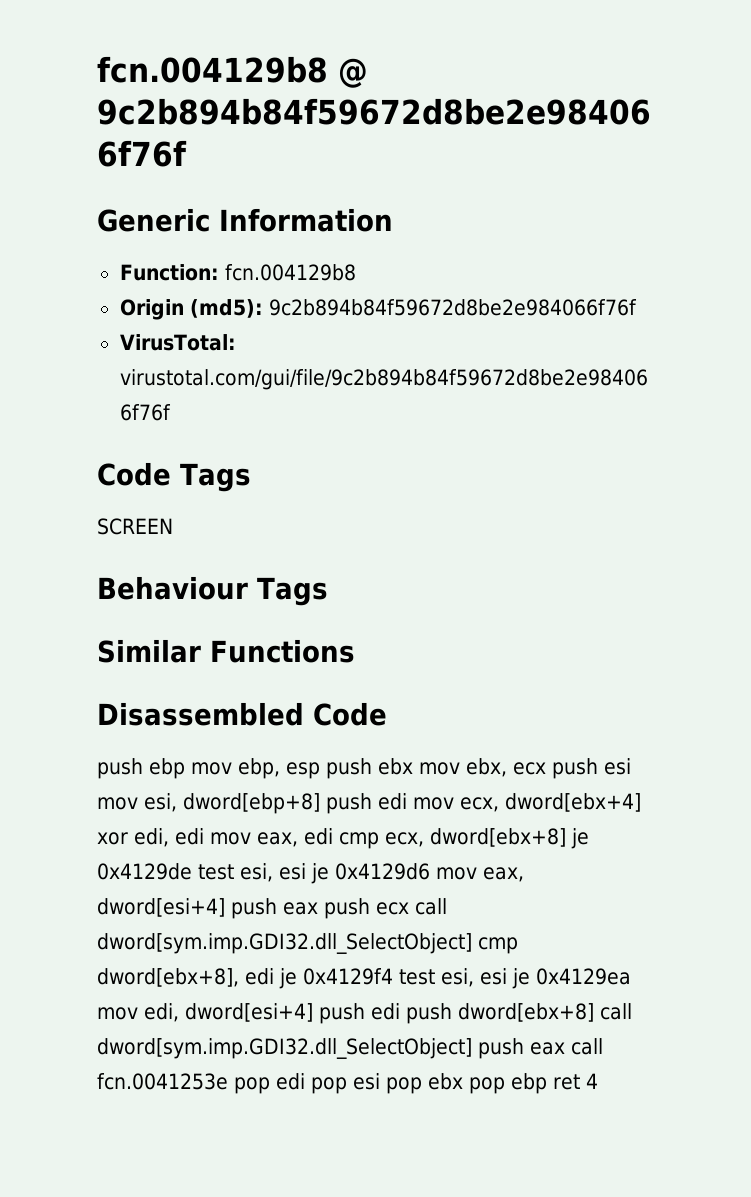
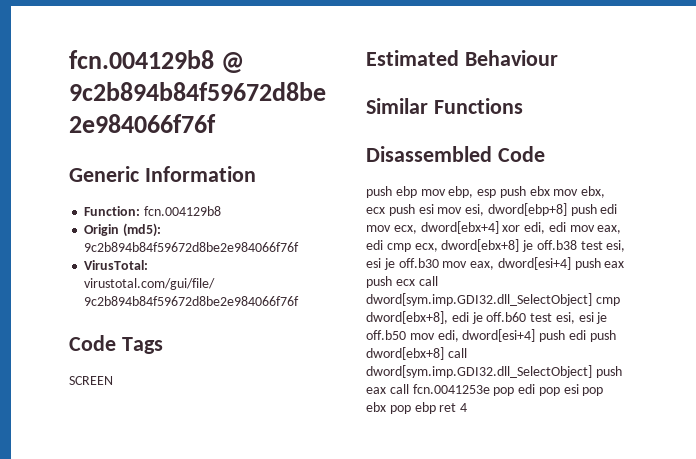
(173, 526) none -> [366,50,459,66] Estimated
[257,577,328,606] Tags -> (558, 58) none
[97,863,430,884] 0x4129de test esi, esi je 0x4129d6 -> [536,240,626,252] [366,258,439,270] off.b38 test esi, esi je off.b30
[303,968,631,989] 0x4129f4 test esi, esi je 0x4129ea -> [486,312,608,324] [366,330,406,340] off.b60 test esi, esi je off.b50

